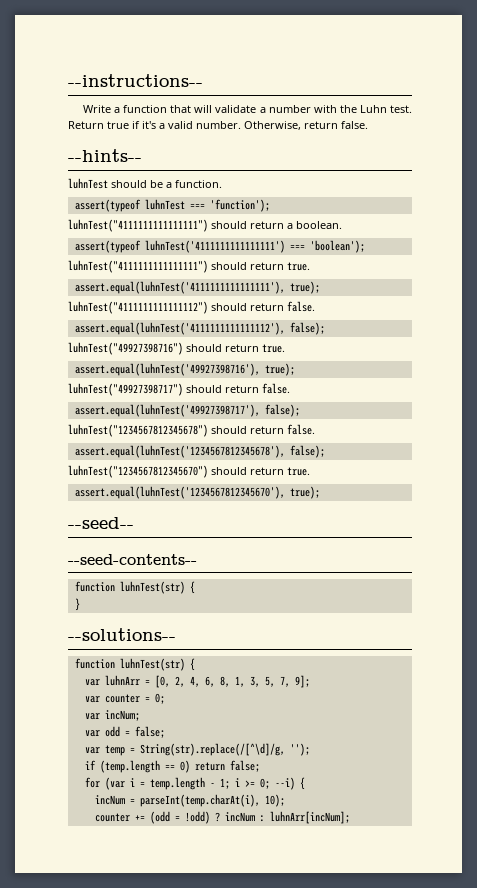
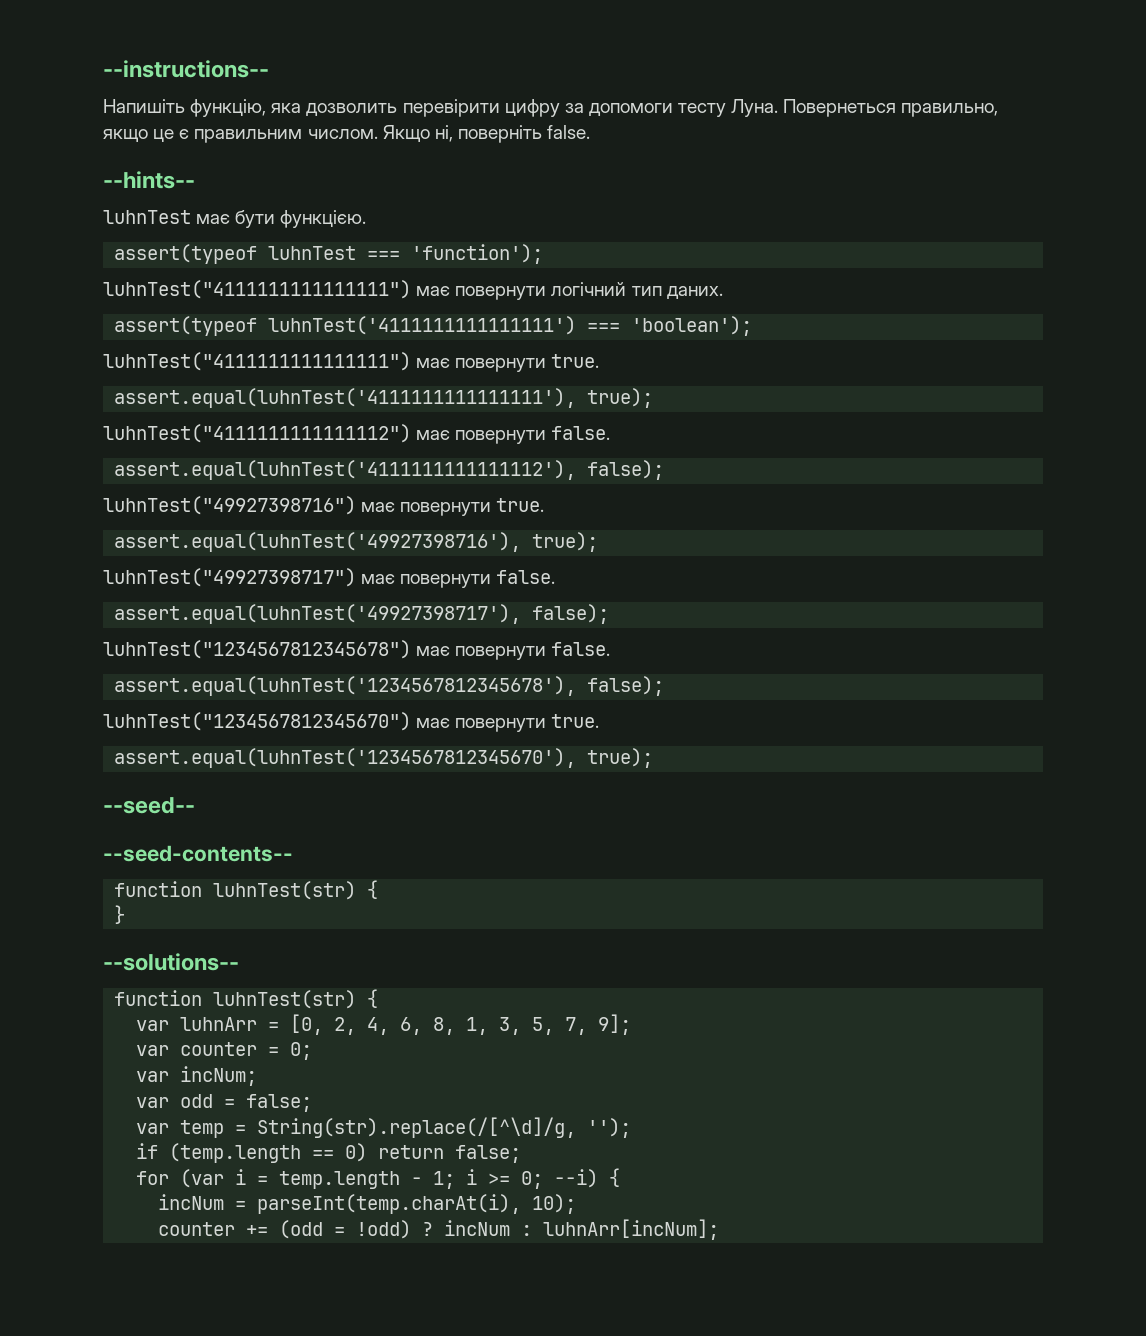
[82,105,412,113] [68,121,338,130] Write a function that will validate a number with the Luhn test. Return true if it's a valid number. Otherwise, return -> [103,99,999,117] [103,125,542,143] Напишіть функцію, яка дозволить перевірити цифру за допомоги тесту Луна. Повернеться правильно, якщо це є правильним числом. Якщо ні, поверніть
[111,180,222,188] should be a function. -> [196,210,367,228] має бути функцією.
[211,221,342,229] should return a boolean. -> [416,282,723,300] має повернути логічний тип даних.
[211,262,284,270] should return -> [416,358,547,372] має повернути
[211,303,284,311] should return -> [416,430,547,444] має повернути
[186,344,259,352] should return -> [361,502,492,516] має повернути
[186,385,259,393] should return -> [361,574,492,588] має повернути
[211,426,284,434] should return -> [416,646,547,660] має повернути
[211,467,284,475] should return -> [416,718,547,732] має повернути

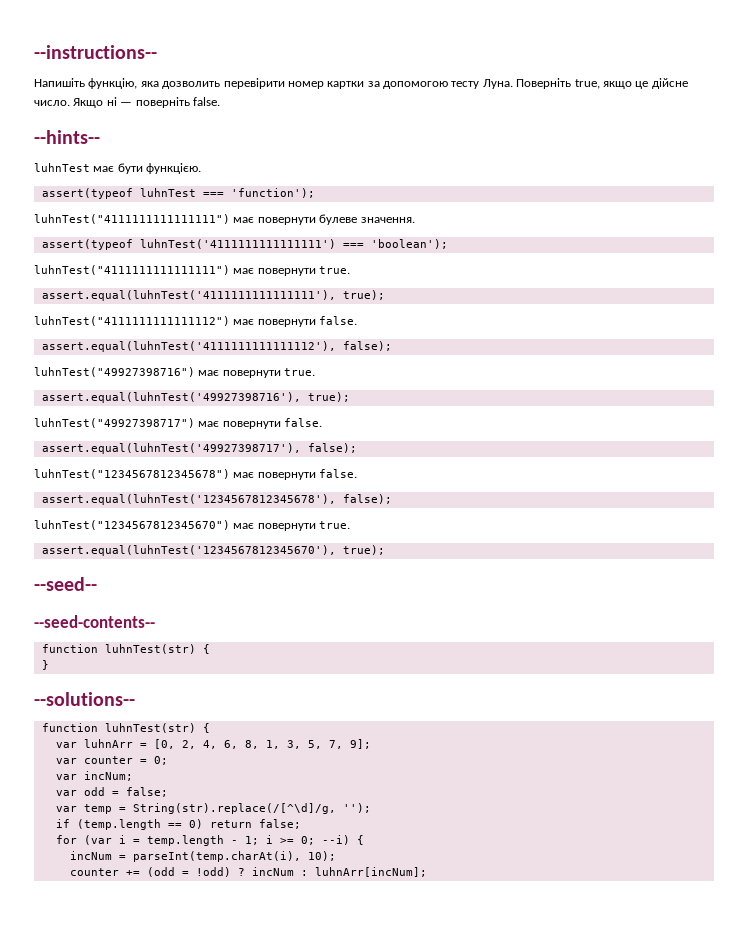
[504,99,999,117] [103,125,453,143] цифру за допомоги тесту Луна. Повернеться правильно, якщо це є правильним числом. Якщо ні, -> [287,78,688,89] [34,97,133,108] номер картки за допомогою тесту Луна. Поверніть true, якщо це дійсне число. Якщо ні —
[551,282,723,299] логічний тип даних. -> [319,214,415,225] булеве значення.

